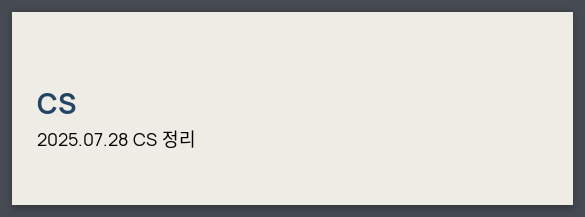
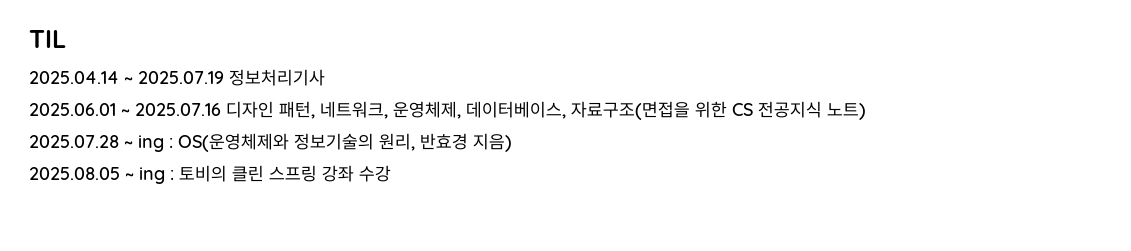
[37,93,76,114] CS -> [29,30,66,48] [29,69,325,86] [29,101,866,120] TIL // 2025.04.14 ~ 2025.07.19 정보처리기사 // 2025.06.01 ~ 2025.07.16 디자인 패턴, 네트워크, 운영체제, 데이터베이스, 자료구조(면접을 위한 CS 전공지식 노트)
[132,130,196,148] CS 정리 -> [124,133,512,152] [29,165,391,184] ~ ing : OS(운영체제와 정보기술의 원리, 반효경 지음) // 2025.08.05 ~ ing : 토비의 클린 스프링 강좌 수강

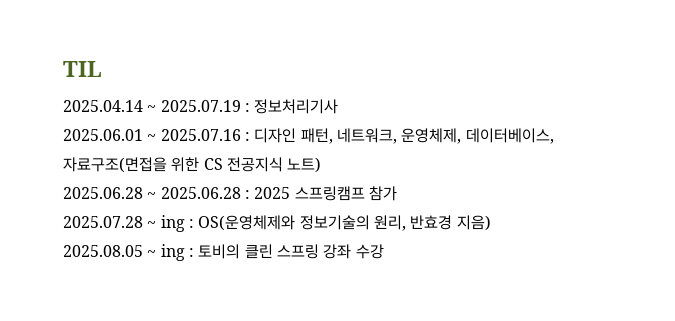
(224, 77) none -> [244,103,250,112] :
(221, 109) none -> [244,132,250,141] :
(866, 111) none -> [63,186,397,201] // 2025.06.28 ~ 2025.06.28 : 2025 스프링캠프 참가

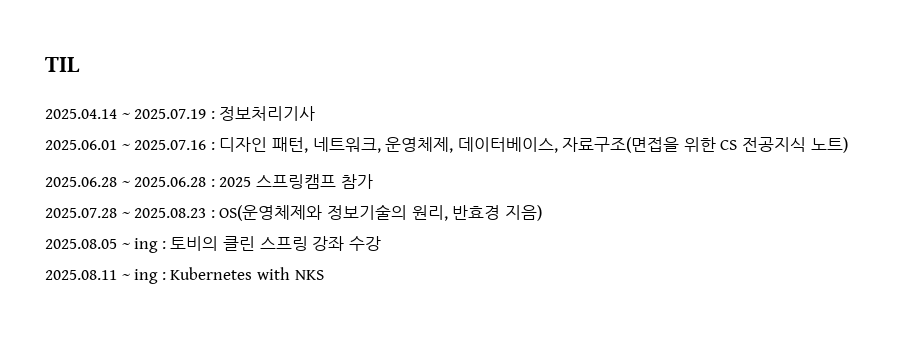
[160,215,185,232] ing -> [134,208,207,218] 2025.08.23
(384, 251) none -> [45,267,324,284] // 2025.08.11 ~ ing : Kubernetes with NKS

